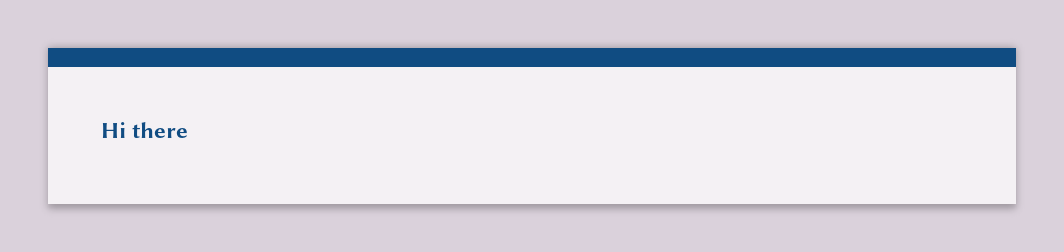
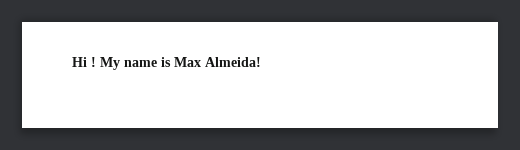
[132,122,189,138] there -> [91,57,261,70] ! My name is Max Almeida!

